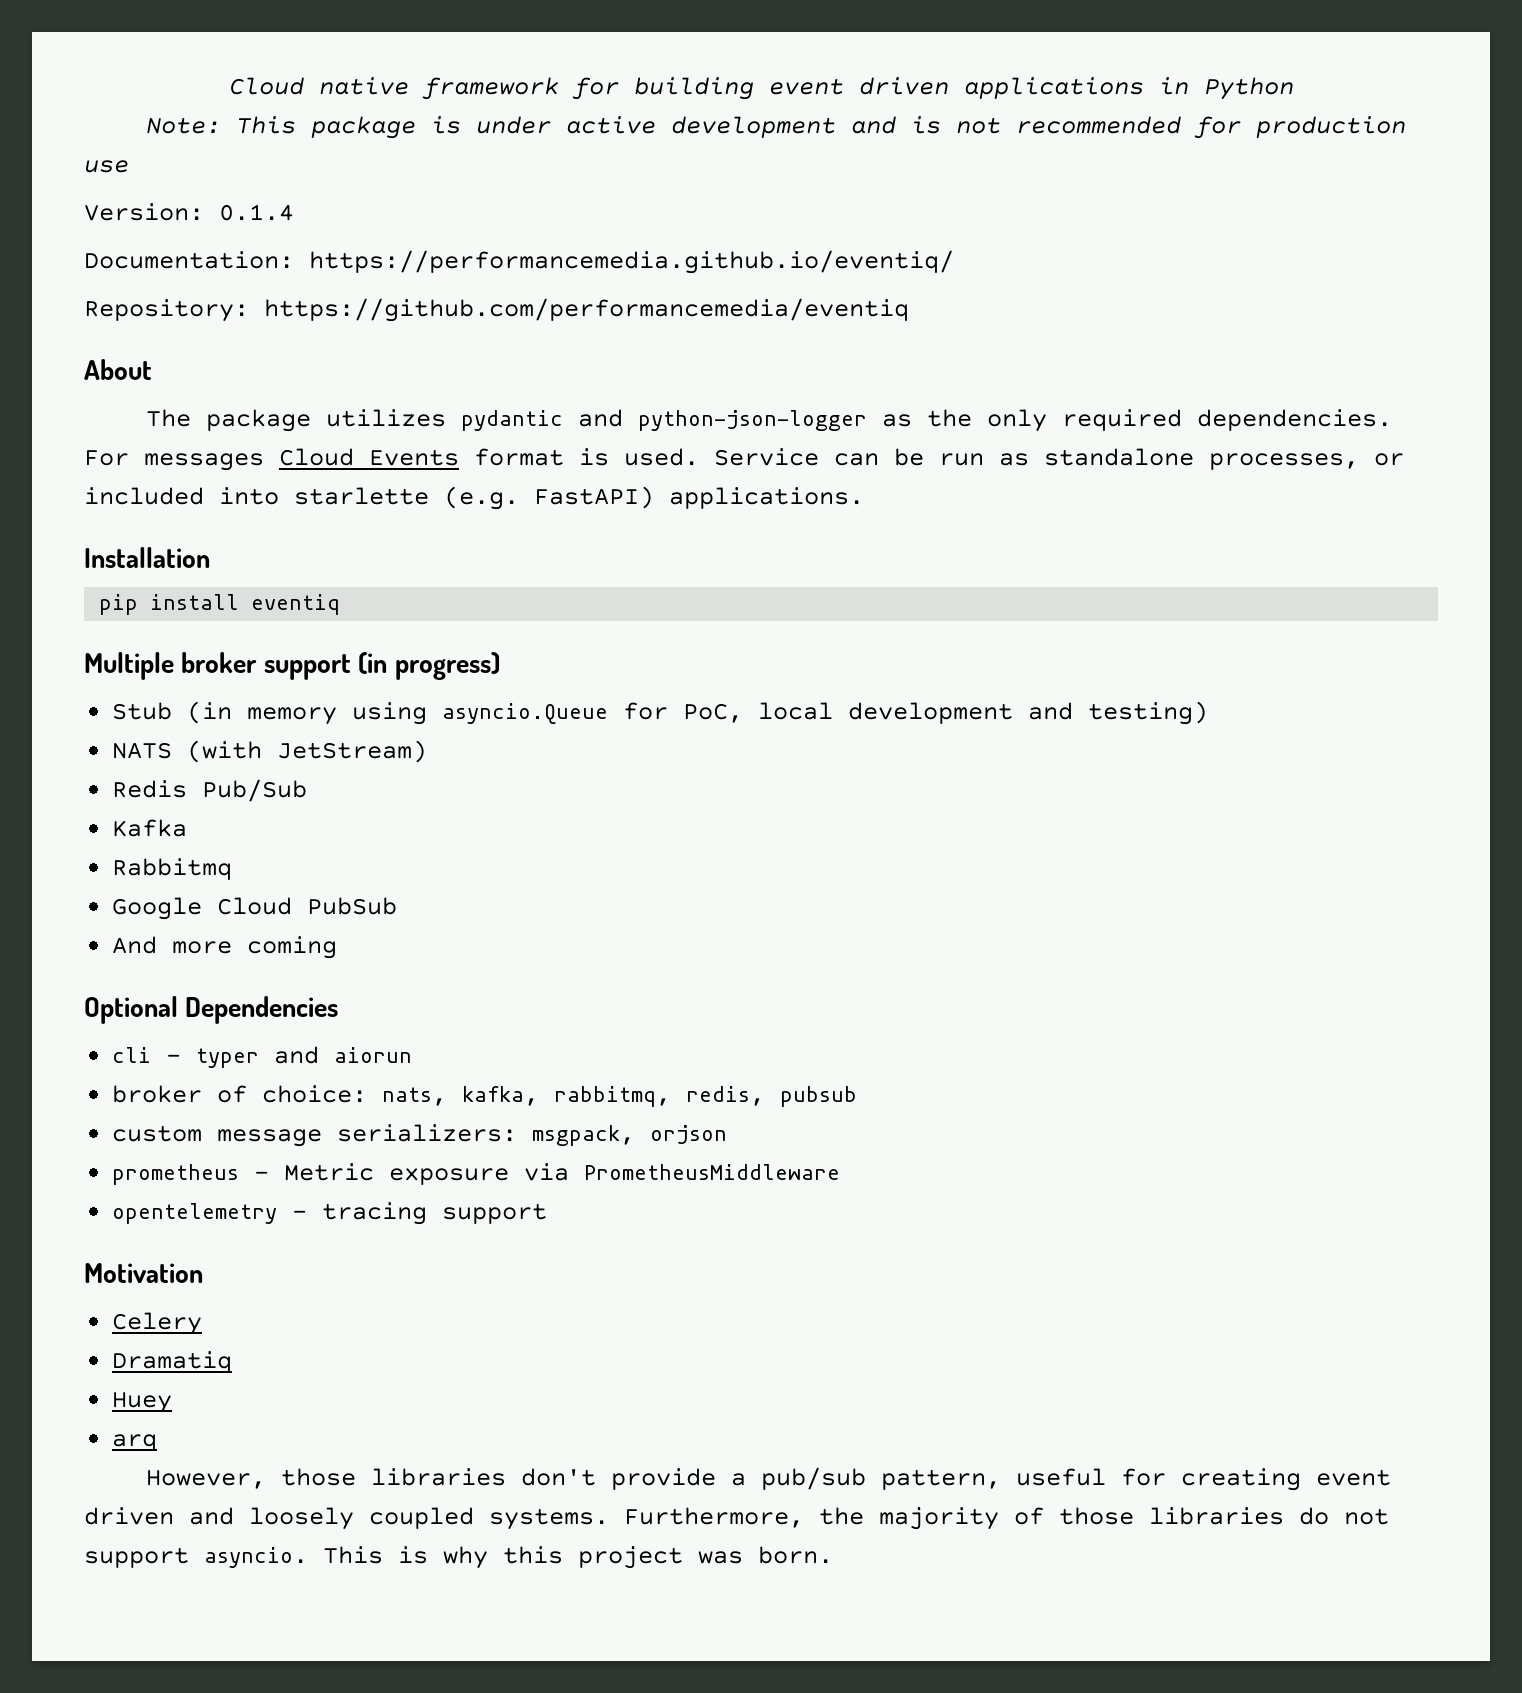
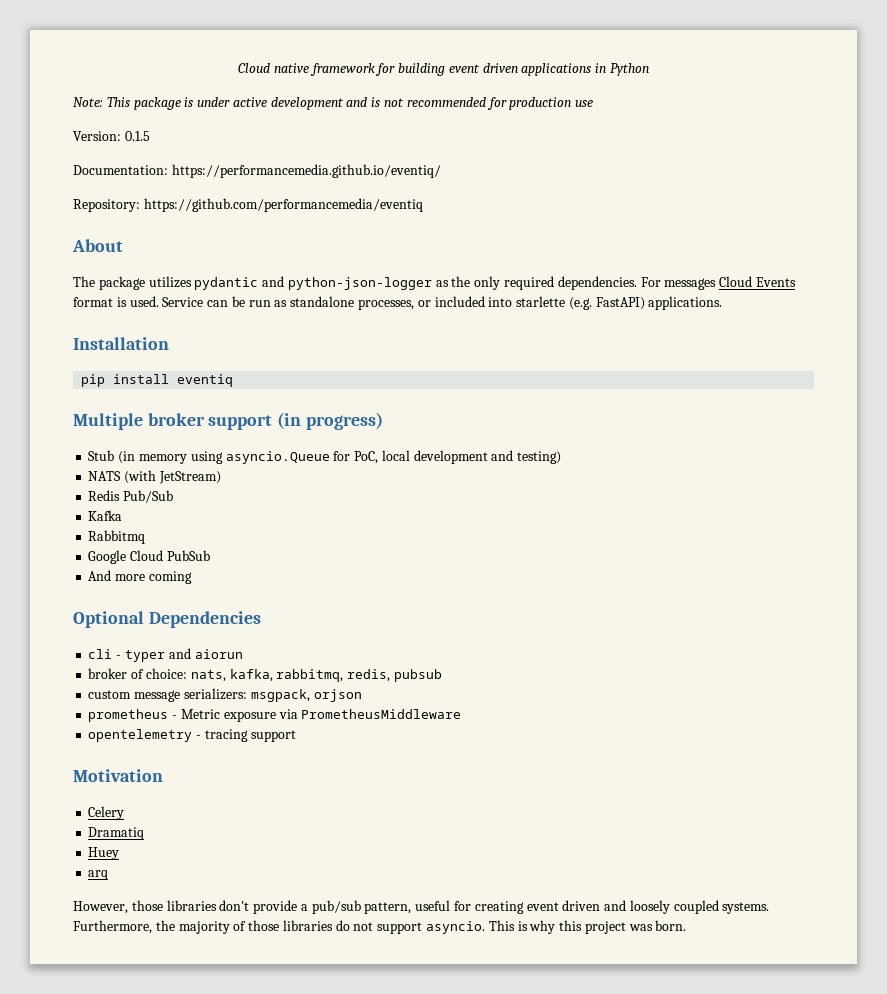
[219,204,294,221] 0.1.4 -> [124,131,150,141] 0.1.5

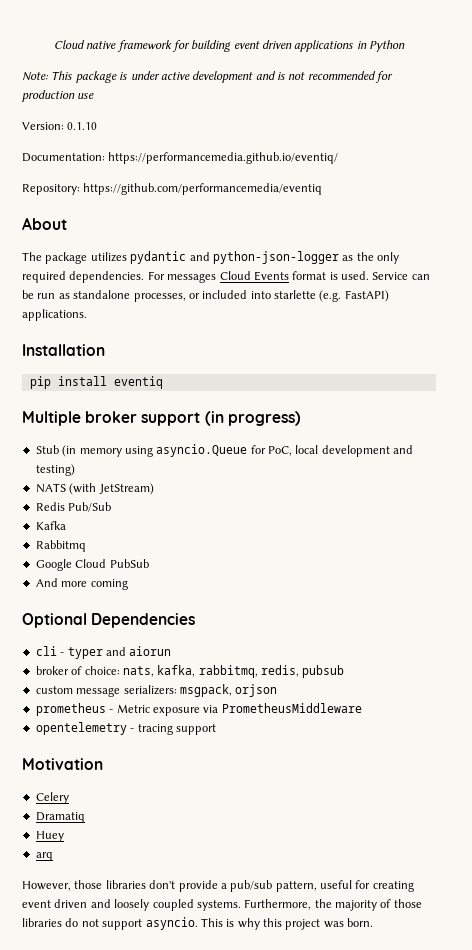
[124,131,150,141] 0.1.5 -> [67,122,98,130] 0.1.10

